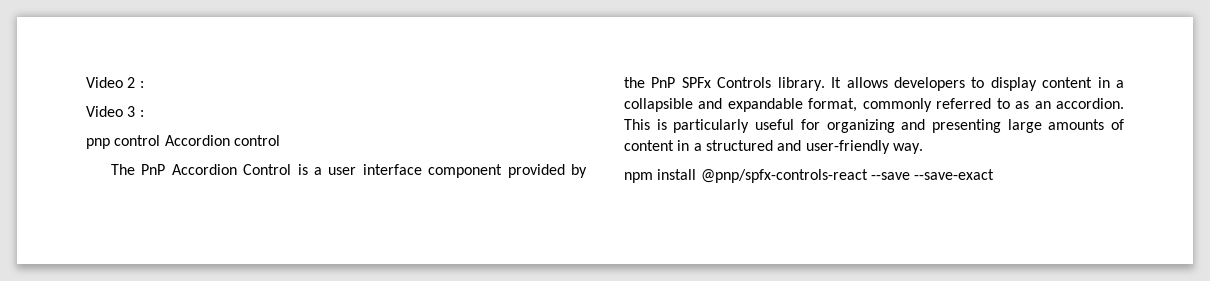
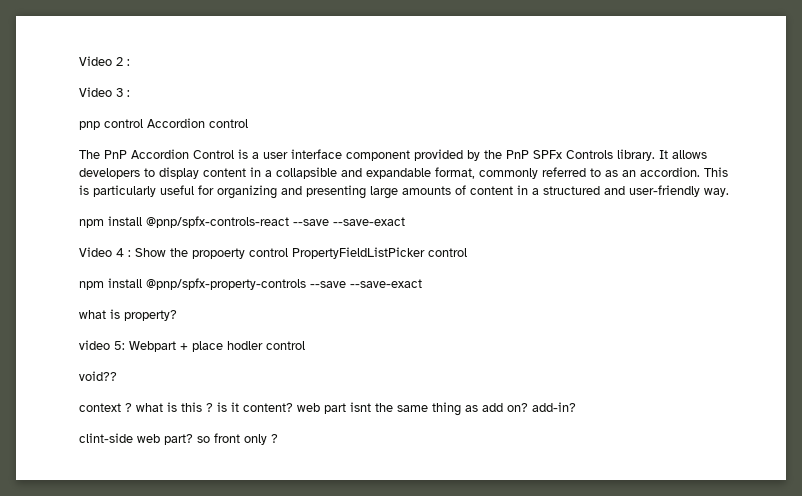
(995, 174) none -> [79,247,467,259] [79,278,422,290] [79,309,177,321] [79,340,305,352] [79,371,117,381] [79,402,576,416] [79,433,278,445] // Video 4 : Show the propoerty control PropertyFieldListPicker control // npm install @pnp/spfx-property-controls --save --save-exact // what is property? // video 5: Webpart + place hodler control // void?? // context ? what is this ? is it content? web part isnt the same thing as add on? add-in? // clint-side web part? so front only ?

